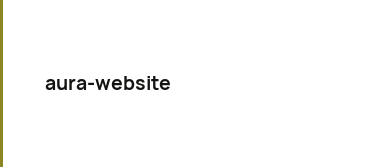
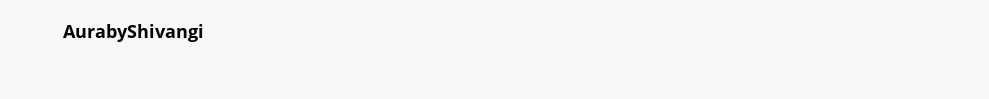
[45,76,171,90] aura-website -> [63,24,204,42] AurabyShivangi

